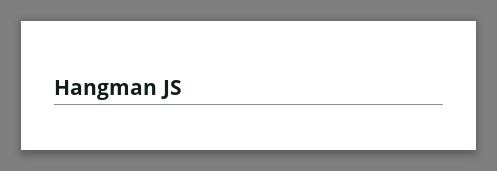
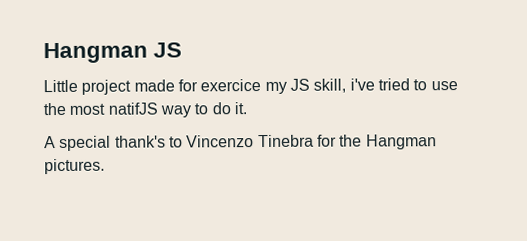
(182, 89) none -> [43,78,458,95] [43,102,247,118] [44,134,437,151] [44,158,105,175] // Little project made for exercice my JS skill, i've tried to use the most natifJS way to do it. // A special thank's to Vincenzo Tinebra for the Hangman pictures.

